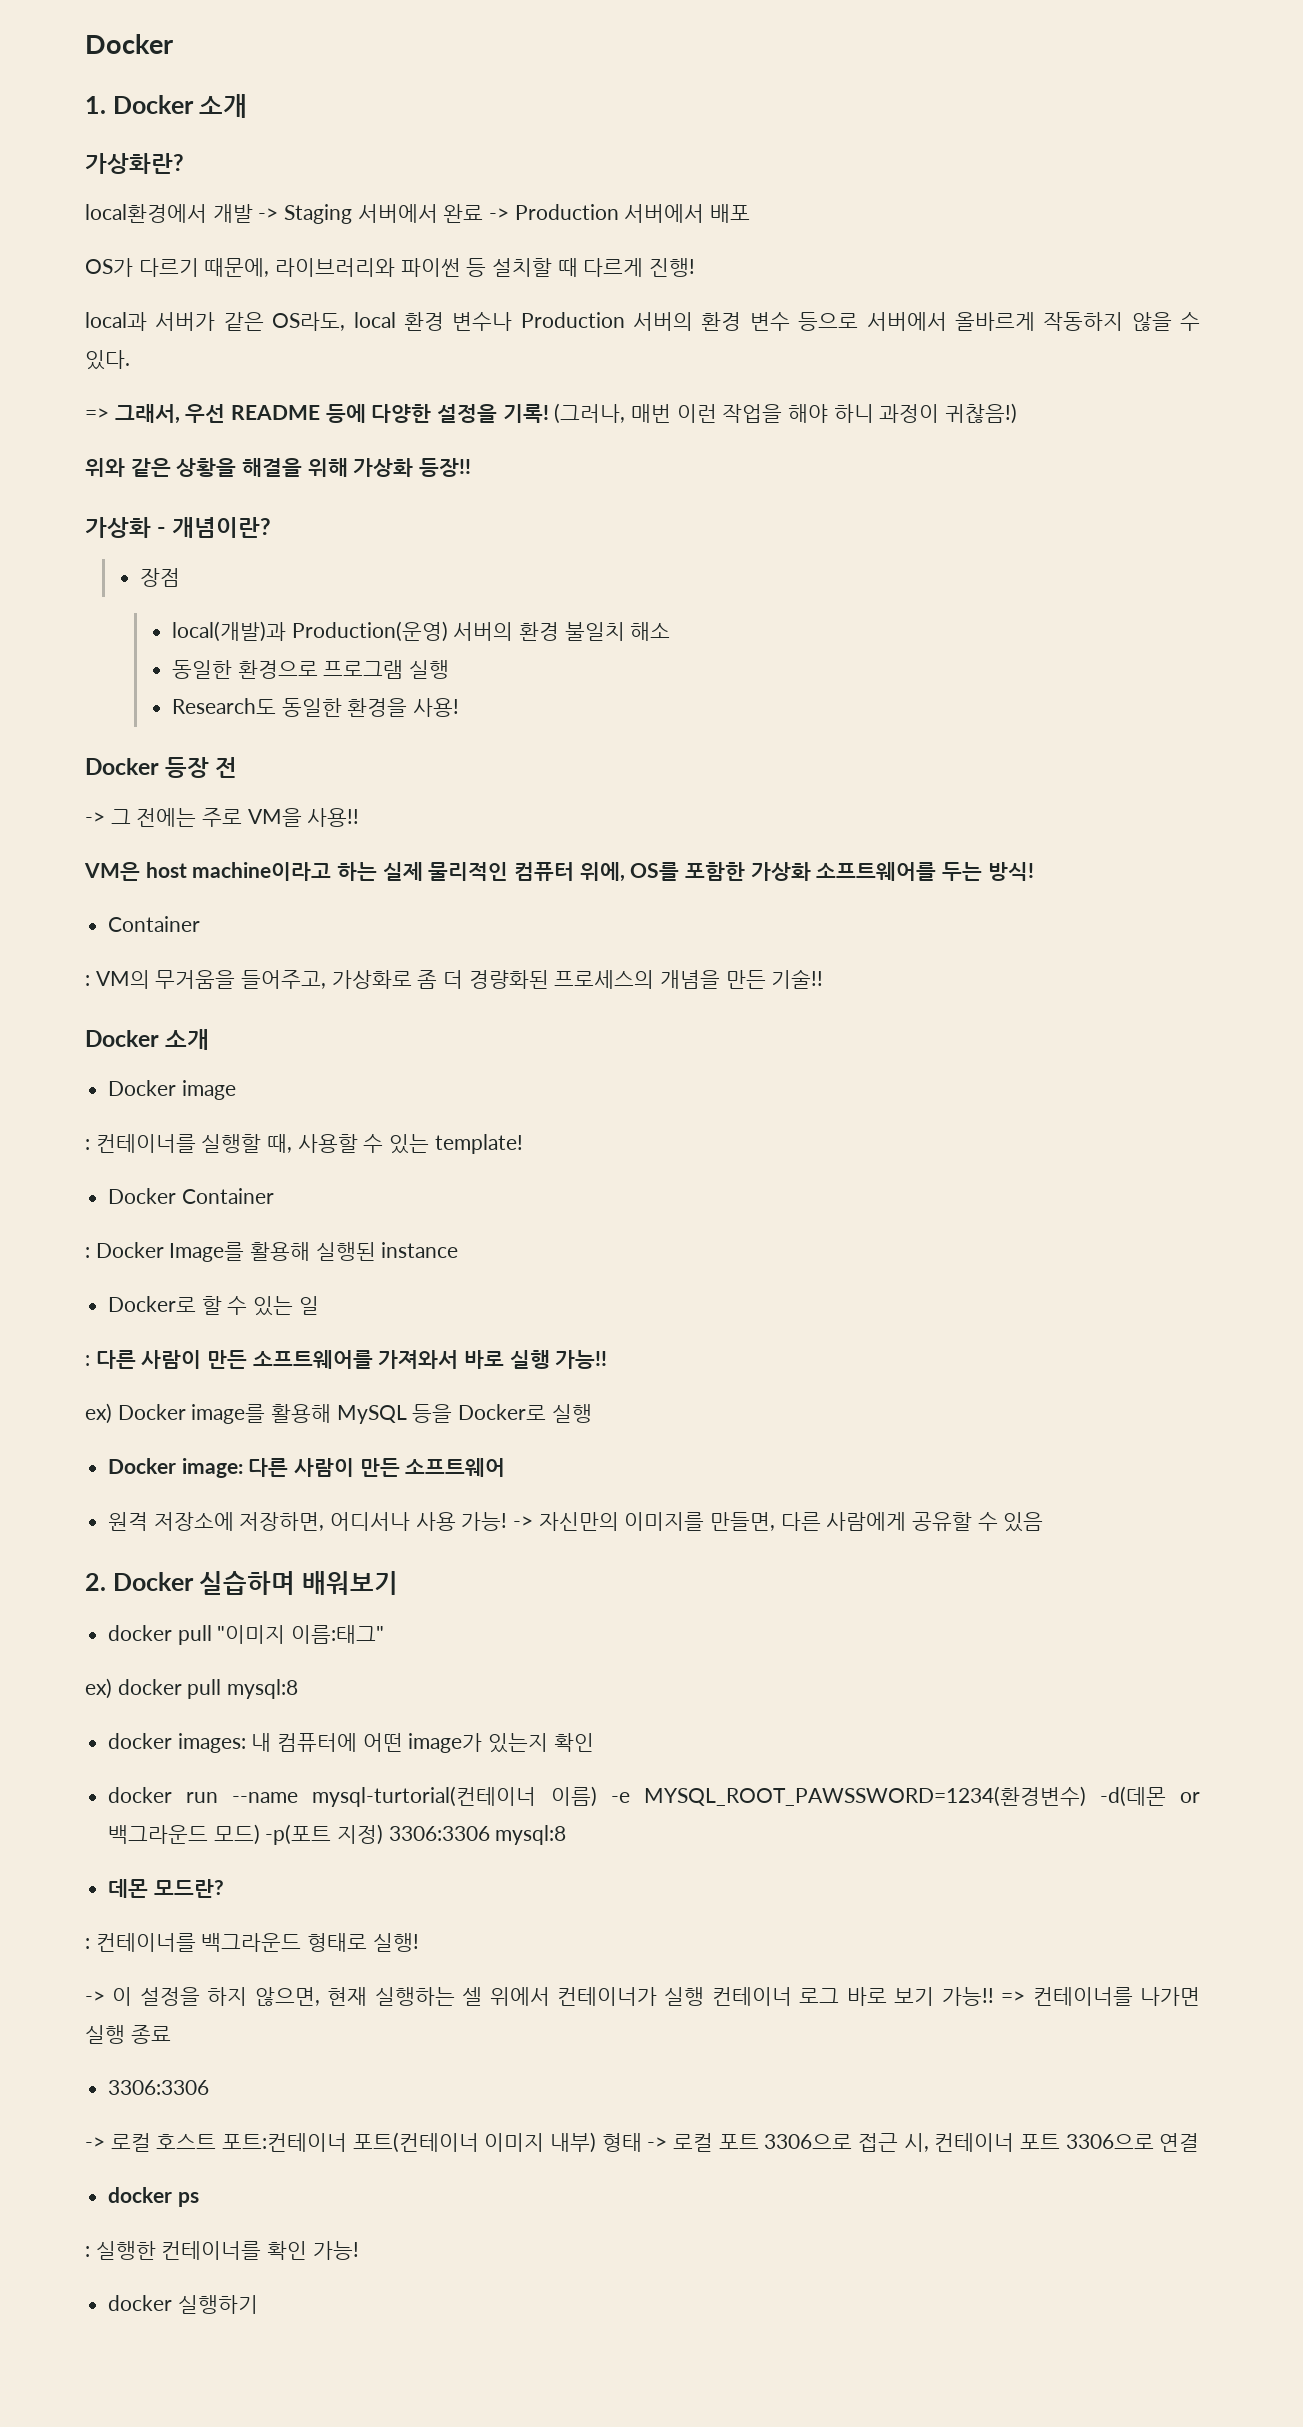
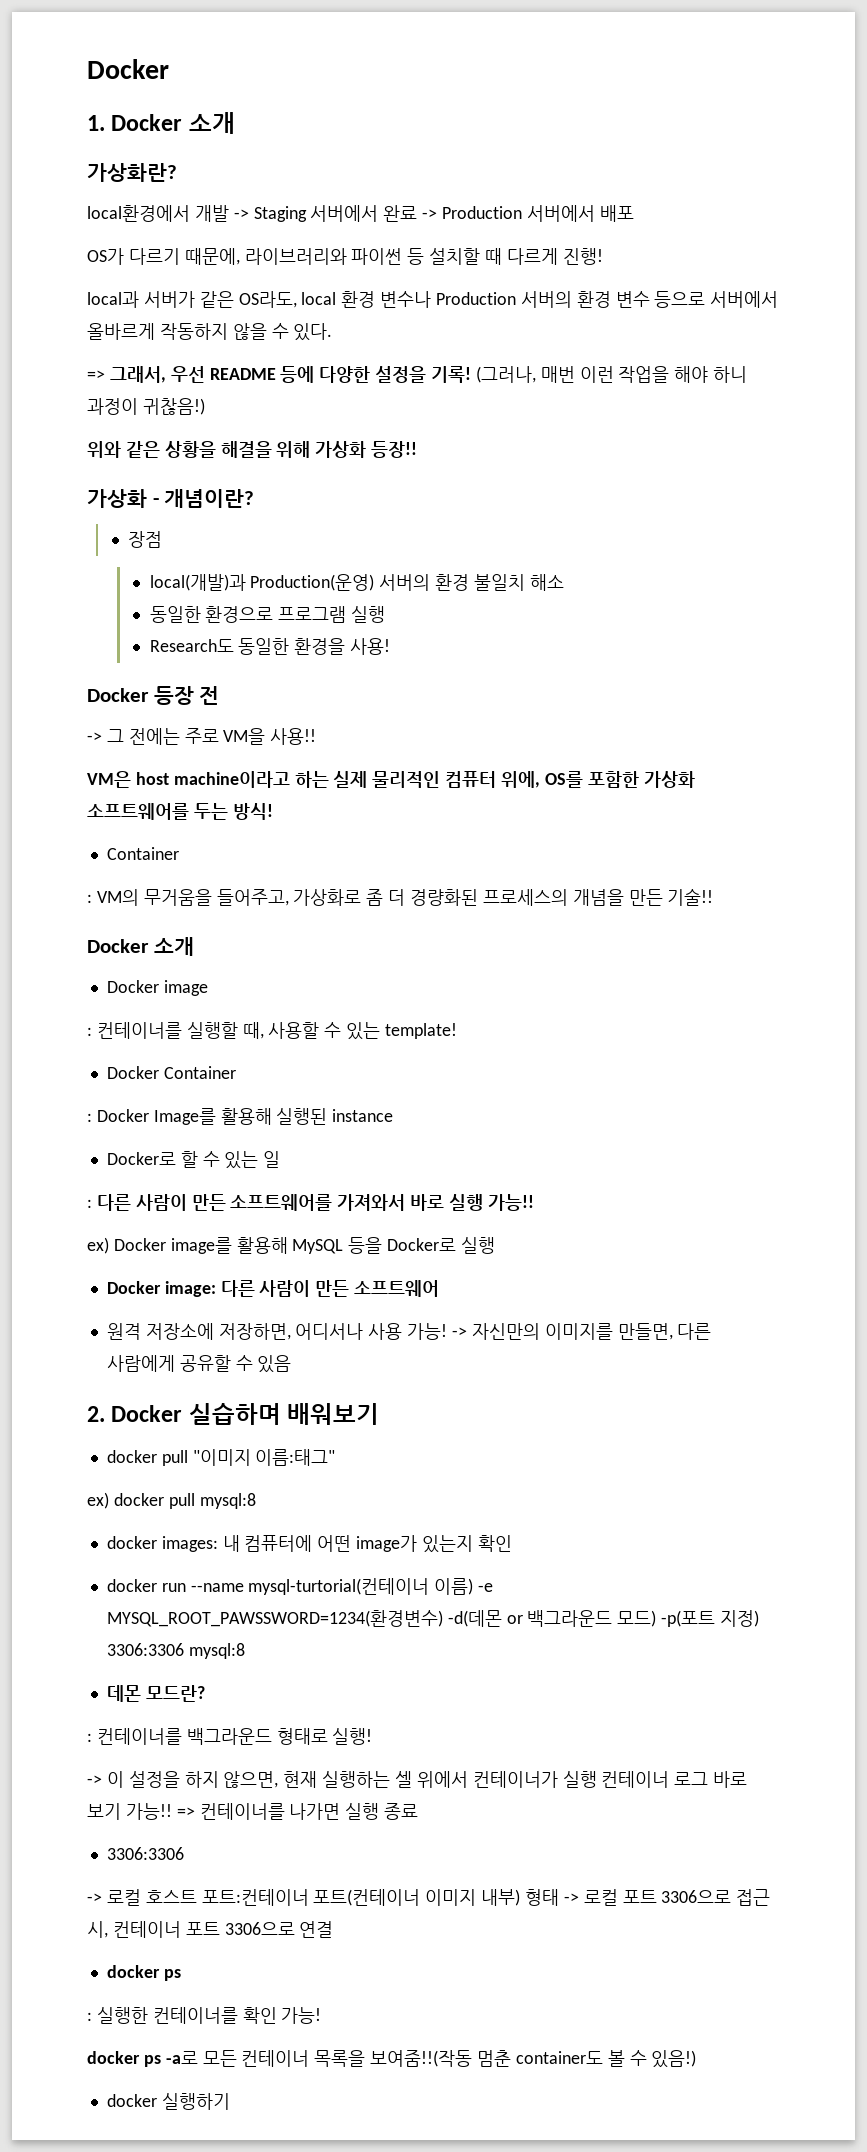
(359, 2250) none -> [87,2050,697,2068] // docker ps -a로 모든 컨테이너 목록을 보여줌!!(작동 멈춘 container도 볼 수 있음!)

